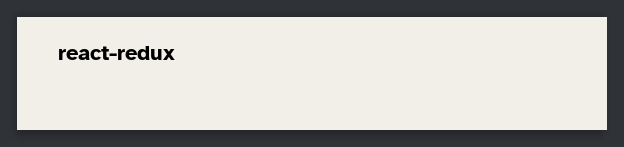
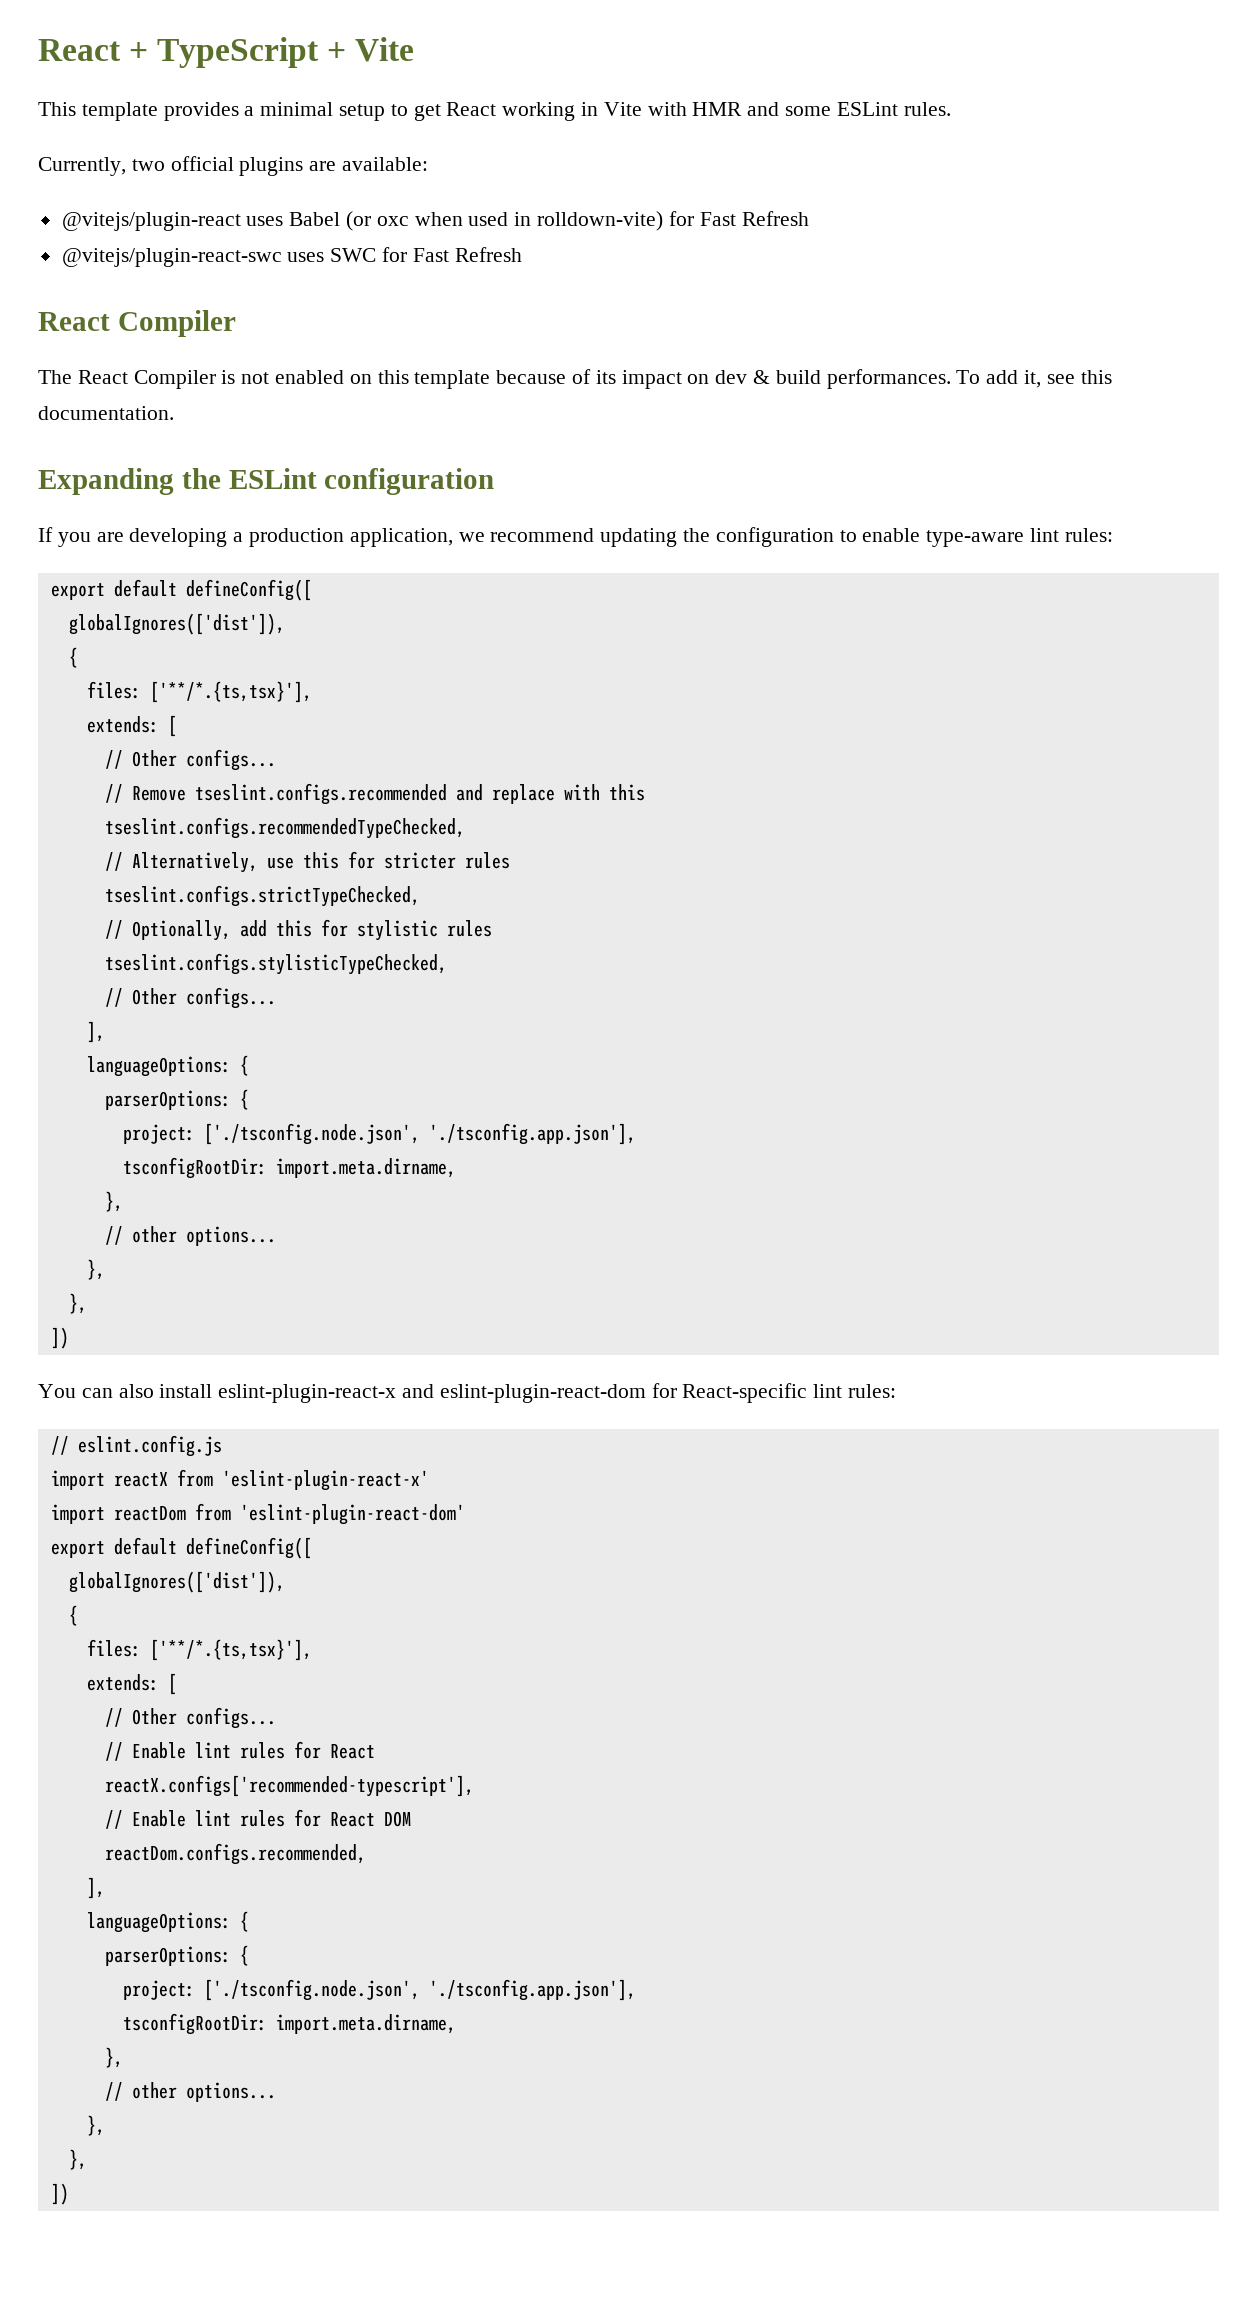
[58,46,175,60] react-redux -> [38,37,415,68] [38,102,951,121] [38,156,429,176] [61,211,809,231] [61,247,522,267] [38,310,236,337] [38,369,1112,389] [38,406,174,420] [38,468,495,495] [38,527,1113,547] [50,579,312,601] [68,613,285,635] [68,647,78,668] [86,681,312,703] [86,715,177,737] [104,749,276,771] [104,783,645,805] [104,817,465,839] [104,851,510,873] [104,885,420,907] [104,919,492,941] [104,953,447,975] [104,987,276,1009] [86,1021,105,1043] [86,1055,249,1077] [104,1089,249,1110] [122,1123,636,1145] [122,1157,456,1179] [104,1191,123,1212] [104,1226,276,1246] [86,1259,105,1280] [68,1293,87,1314] [50,1327,69,1349] [38,1383,897,1403] [50,1435,222,1457] [50,1469,429,1491] [50,1503,465,1525] [50,1537,312,1559] [68,1571,285,1593] [68,1605,78,1626] [86,1639,312,1661] [86,1673,177,1695] [104,1707,276,1729] [104,1741,375,1761] [104,1775,474,1797] [104,1809,411,1829] [104,1843,366,1865] [86,1877,105,1899] [86,1911,249,1933] [104,1945,249,1966] [122,1979,636,2001] [122,2013,456,2035] [104,2047,123,2068] [104,2082,276,2102] [86,2115,105,2136] [68,2149,87,2170] [50,2183,69,2205] React + TypeScript + Vite // This template provides a minimal setup to get React working in Vite with HMR and some ESLint rules. // Currently, two official plugins are available: // @vitejs/plugin-react uses Babel (or oxc when used in rolldown-vite) for Fast Refresh // @vitejs/plugin-react-swc uses SWC for Fast Refresh // React Compiler // The React Compiler is not enabled on this template because of its impact on dev & build performances. To add it, see this documentation. // Expanding the ESLint configuration // If you are developing a production application, we recommend updating the configuration to enable type-aware lint rules: // export default defineConfig([ // globalIgnores(['dist']), // { // files: ['**/*.{ts,tsx}'], // extends: [ // // Other configs... // // Remove tseslint.configs.recommended and replace with this // tseslint.configs.recommendedTypeChecked, // // Alternatively, use this for stricter rules // tseslint.configs.strictTypeChecked, // // Optionally, add this for stylistic rules // tseslint.configs.stylisticTypeChecked, // // Other configs... // ], // languageOptions: { // parserOptions: { // project: ['./tsconfig.node.json', './tsconfig.app.json'], // tsconfigRootDir: import.meta.dirname, // }, // // other options... // }, // }, // ]) // You can also install eslint-plugin-react-x and eslint-plugin-react-dom for React-specific lint rules: // // eslint.config.js // import reactX from 'eslint-plugin-react-x' // import reactDom from 'eslint-plugin-react-dom' // export default defineConfig([ // globalIgnores(['dist']), // { // files: ['**/*.{ts,tsx}'], // extends: [ // // Other configs... // // Enable lint rules for React // reactX.configs['recommended-typescript'], // // Enable lint rules for React DOM // reactDom.configs.recommended, // ], // languageOptions: { // parserOptions: { // project: ['./tsconfig.node.json', './tsconfig.app.json'], // tsconfigRootDir: import.meta.dirname, // }, // // other options... // }, // }, // ])

